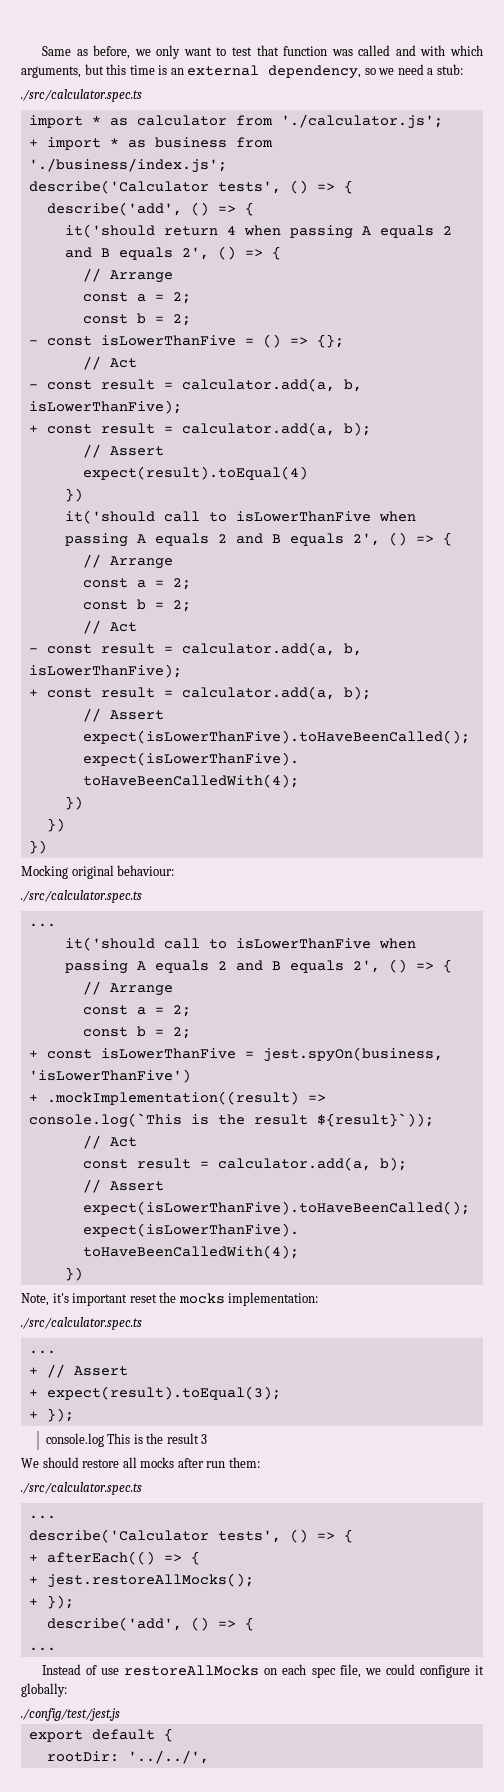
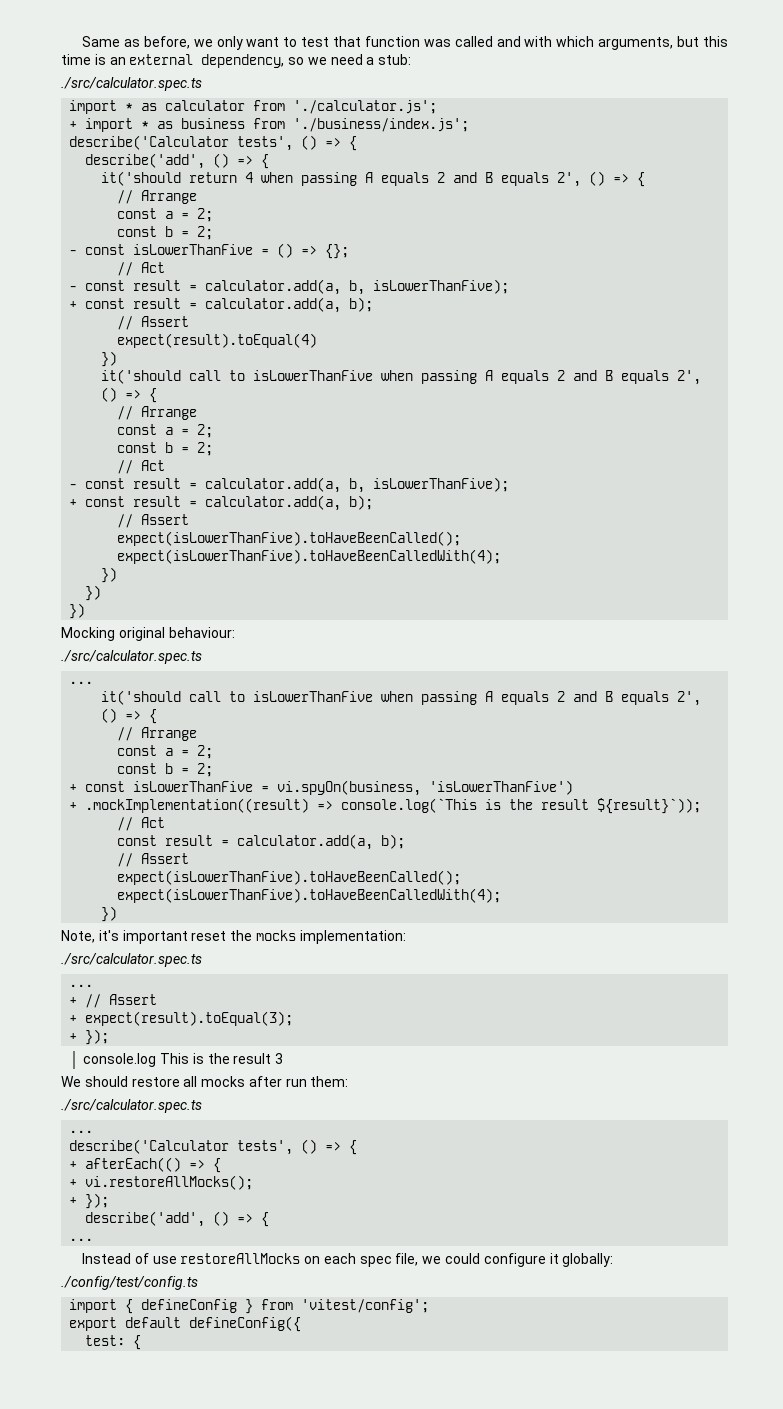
[262,1047,443,1062] jest.spyOn(business, -> [277,780,422,796] vi.spyOn(business,
[46,1573,254,1588] jest.restoreAllMocks(); -> [85,1175,254,1190] vi.restoreAllMocks();
[21,1708,120,1721] ./config/test/jest.js -> [61,1276,198,1290] [69,1299,430,1314] ./config/test/config.ts // import { defineConfig } from 'vitest/config';
[163,1728,173,1742] [46,1750,209,1764] { // rootDir: '../../', -> [189,1316,302,1332] [85,1335,142,1350] defineConfig({ // test: {

